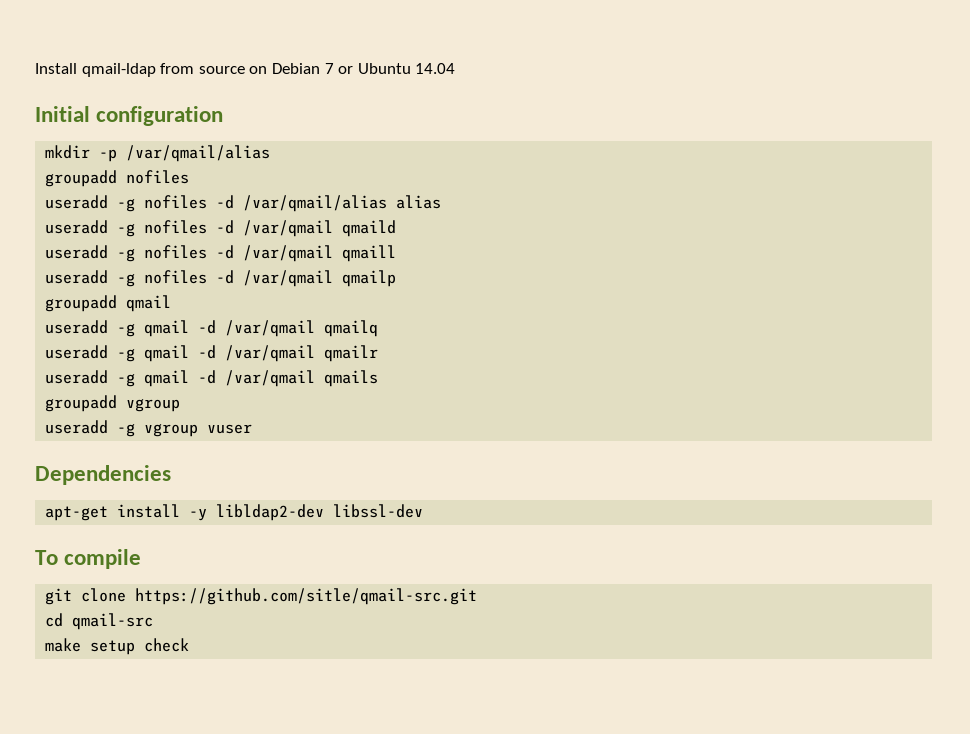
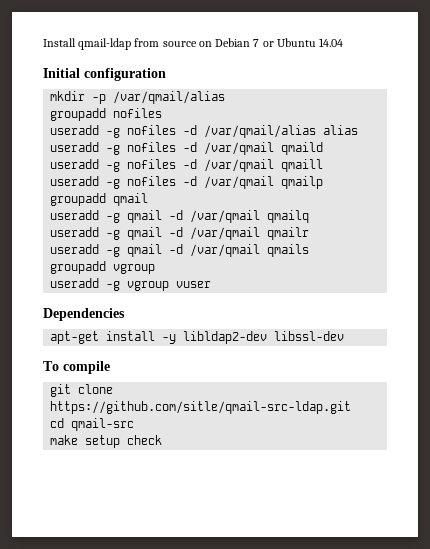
[135,588,478,605] https://github.com/sitle/qmail-src.git -> [50,401,352,414] https://github.com/sitle/qmail-src-ldap.git

